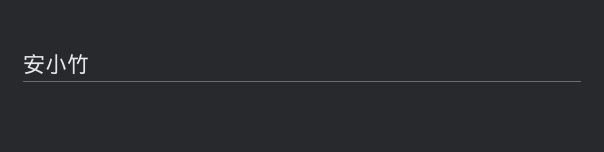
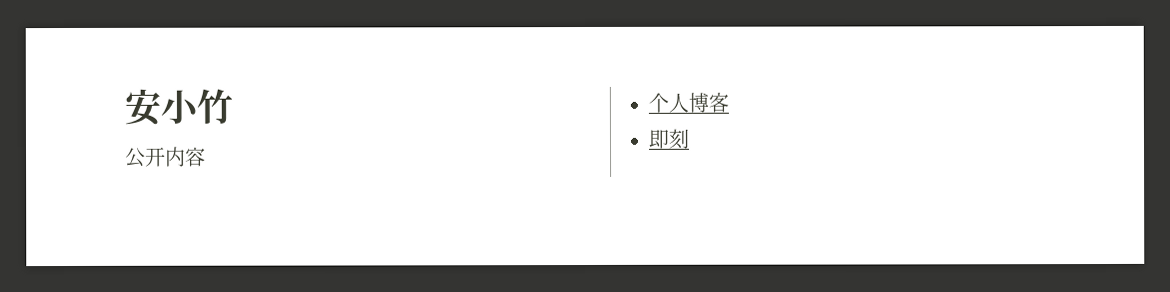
(89, 64) none -> [125,146,206,168] [648,92,729,113] [648,128,690,149] // 公开内容 // 个人博客 // 即刻

